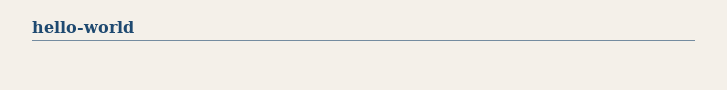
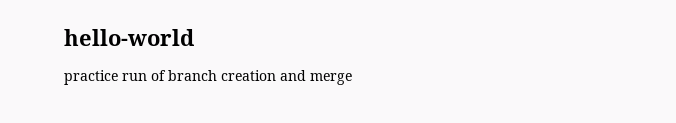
(134, 27) none -> [64,70,352,85] // practice run of branch creation and merge

